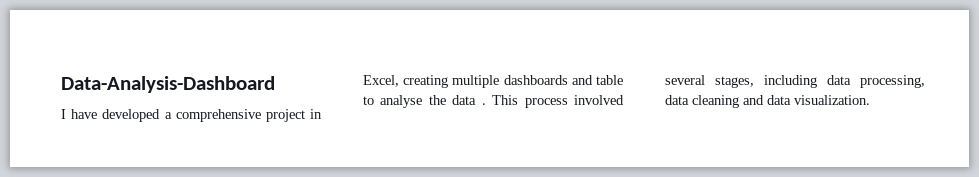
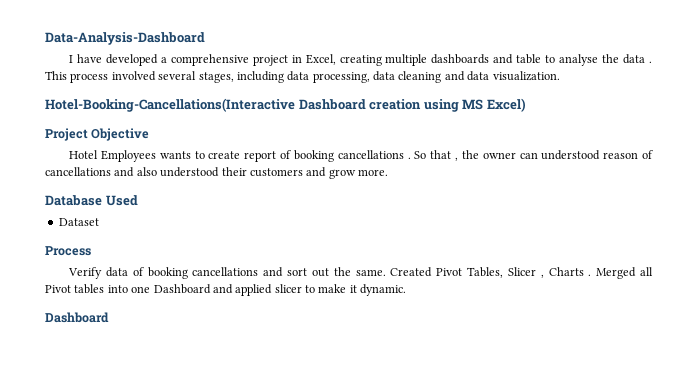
(870, 100) none -> [45,98,526,112] [45,128,150,141] [69,150,654,162] [45,167,388,179] [45,195,138,206] [58,218,99,226] [45,246,91,256] [68,267,654,279] [45,284,407,296] [45,312,109,323] // Hotel-Booking-Cancellations(Interactive Dashboard creation using MS Excel) // Project Objective // Hotel Employees wants to create report of booking cancellations . So that , the owner can understood reason of cancellations and also understood their customers and grow more. // Database Used // Dataset // Process // Verify data of booking cancellations and sort out the same. Created Pivot Tables, Slicer , Charts . Merged all Pivot tables into one Dashboard and applied slicer to make it dynamic. // Dashboard

